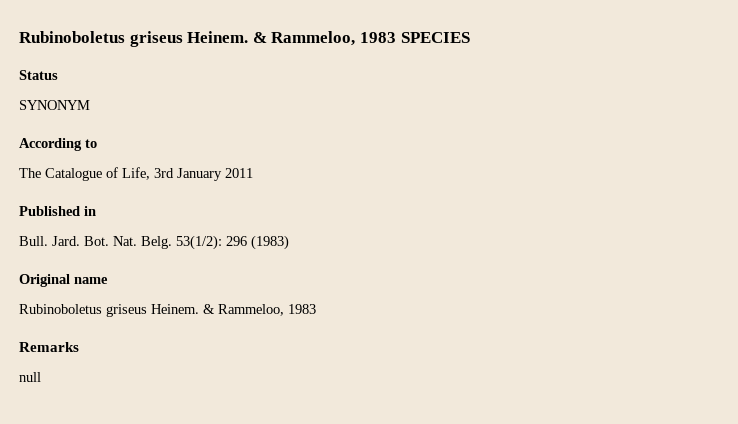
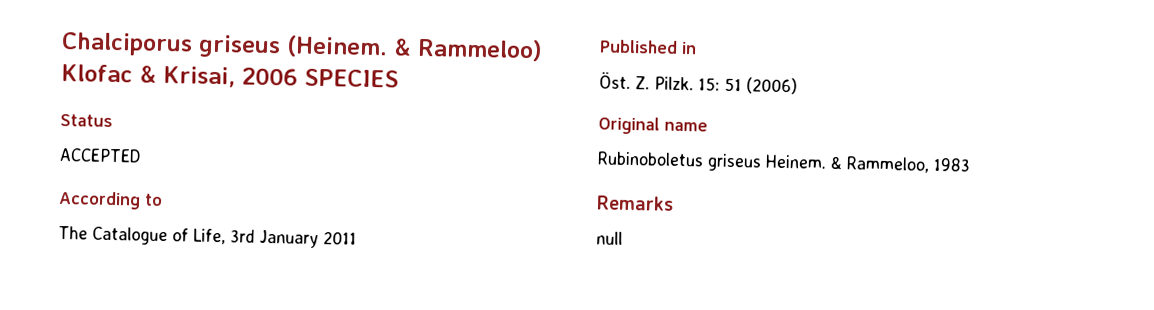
[19,31,396,47] Rubinoboletus griseus Heinem. & Rammeloo, 1983 -> [61,32,543,62] [61,63,298,88] Chalciporus griseus (Heinem. & Rammeloo) Klofac & Krisai, 2006
[19,100,90,110] SYNONYM -> [59,147,142,163] ACCEPTED
[19,235,289,250] Bull. Jard. Bot. Nat. Belg. 53(1/2): 296 (1983) -> [599,71,798,95] Öst. Z. Pilzk. 15: 51 (2006)

